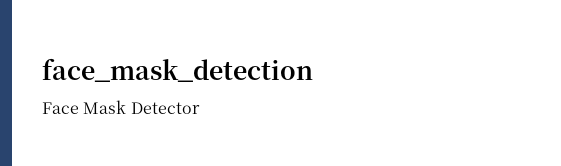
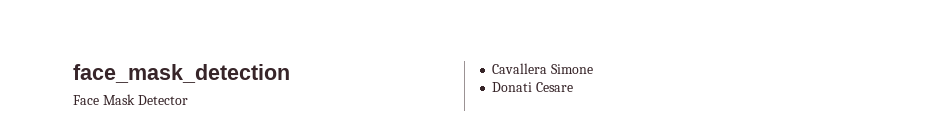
(200, 108) none -> [492,63,594,74] [492,82,574,92] // Cavallera Simone // Donati Cesare

